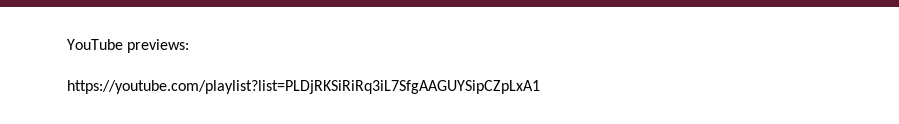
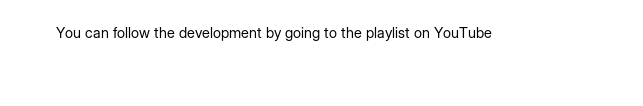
[67,39,190,53] [67,80,540,94] YouTube previews: // https://youtube.com/playlist?list=PLDjRKSiRiRq3iL7SfgAAGUYSipCZpLxA1 -> [56,27,492,41] You can follow the development by going to the playlist on YouTube

